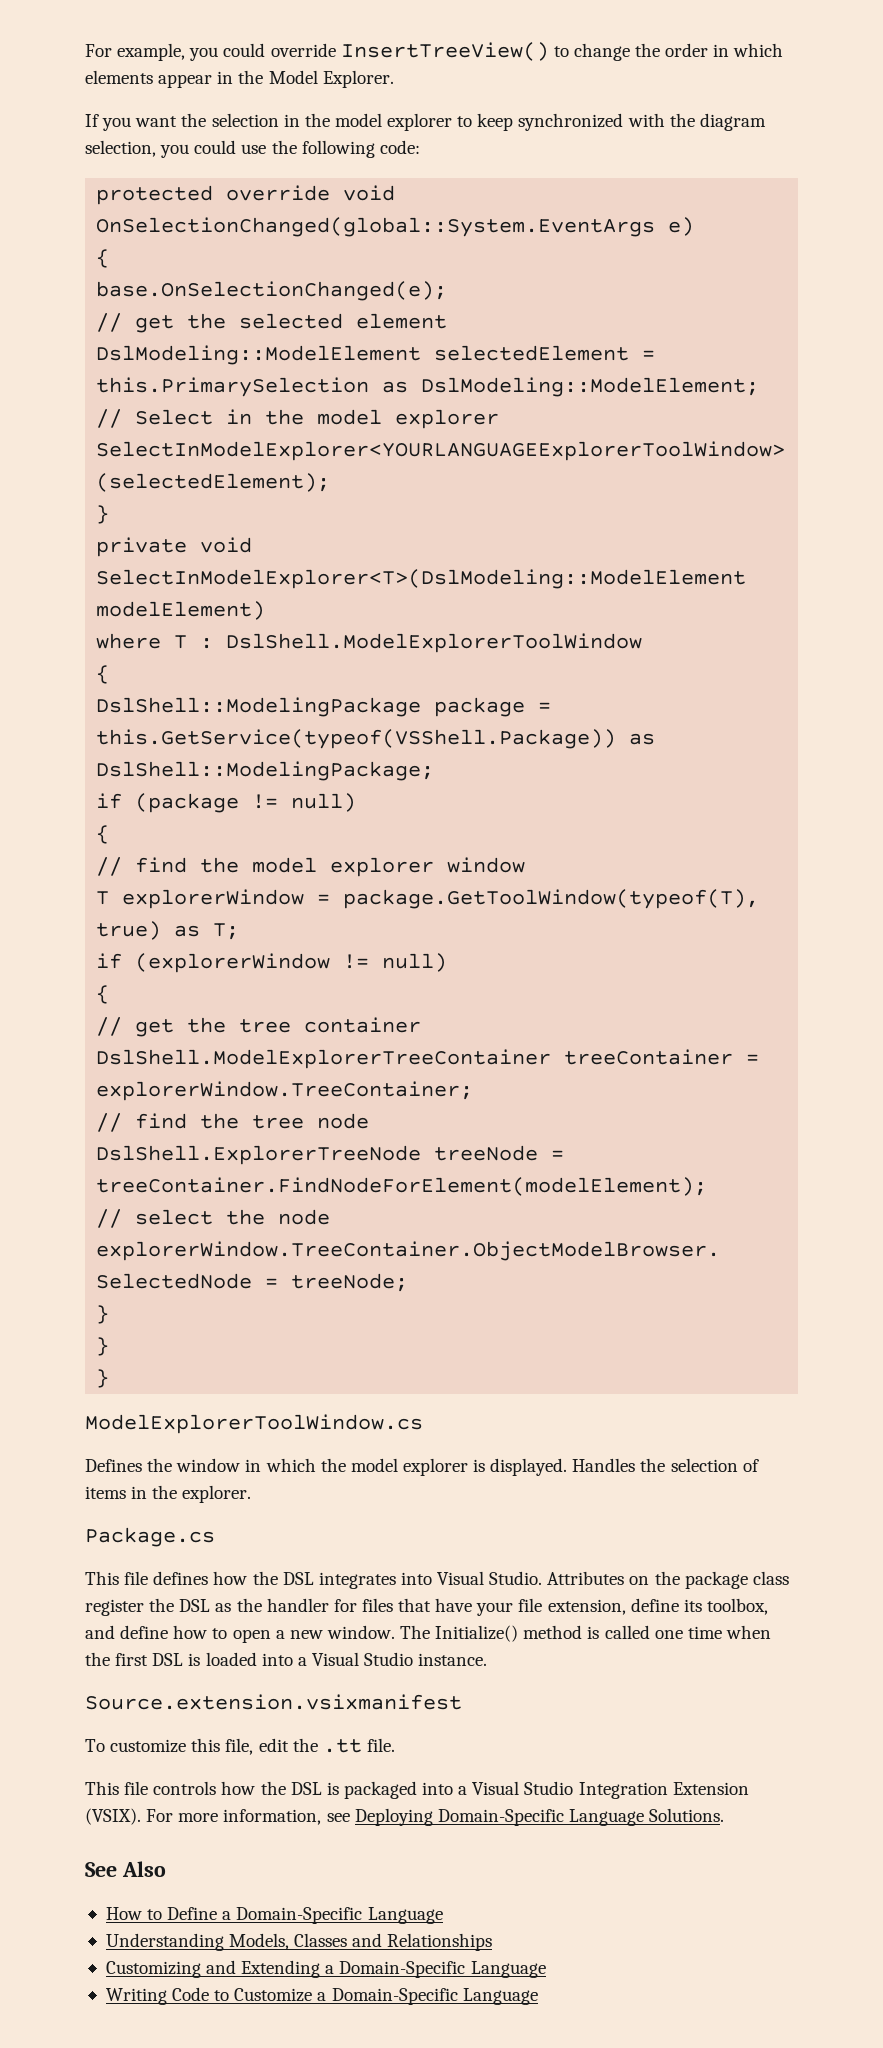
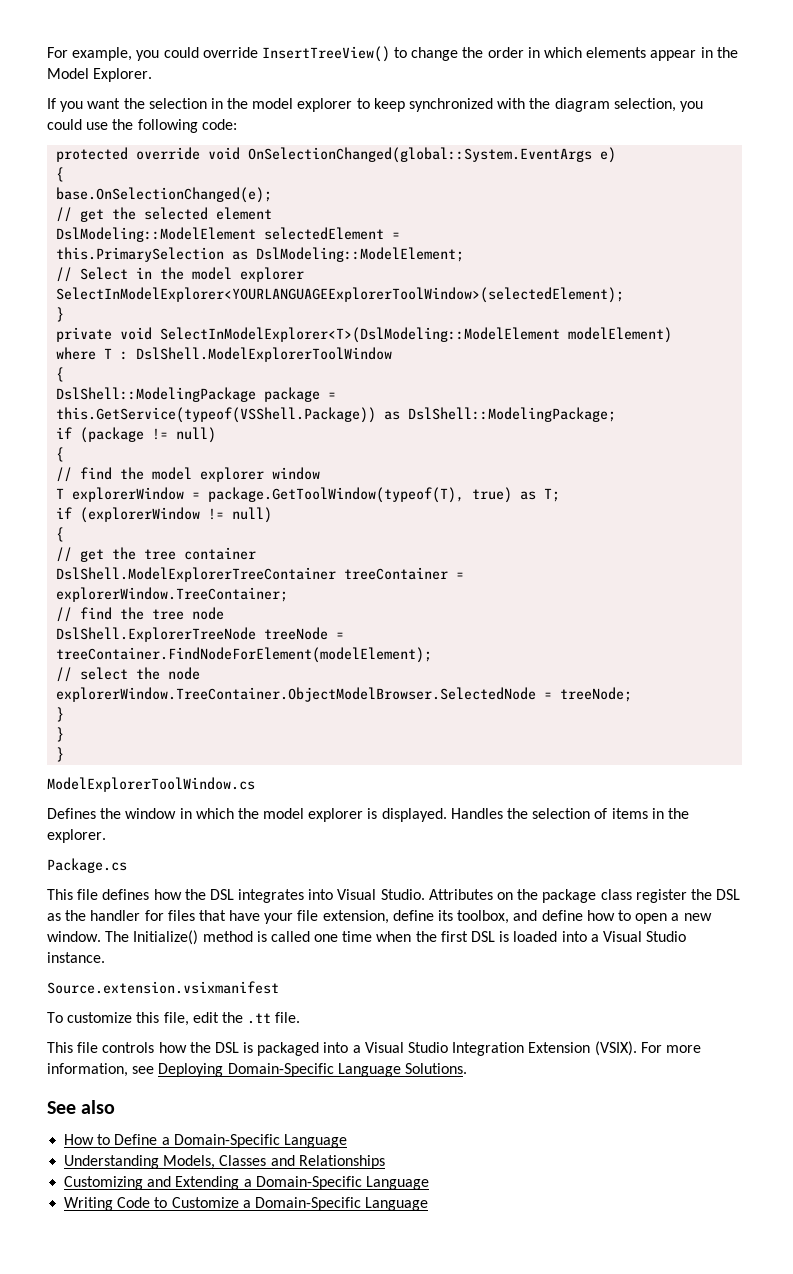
[121,1861,166,1877] Also -> [81,1100,116,1114] also

